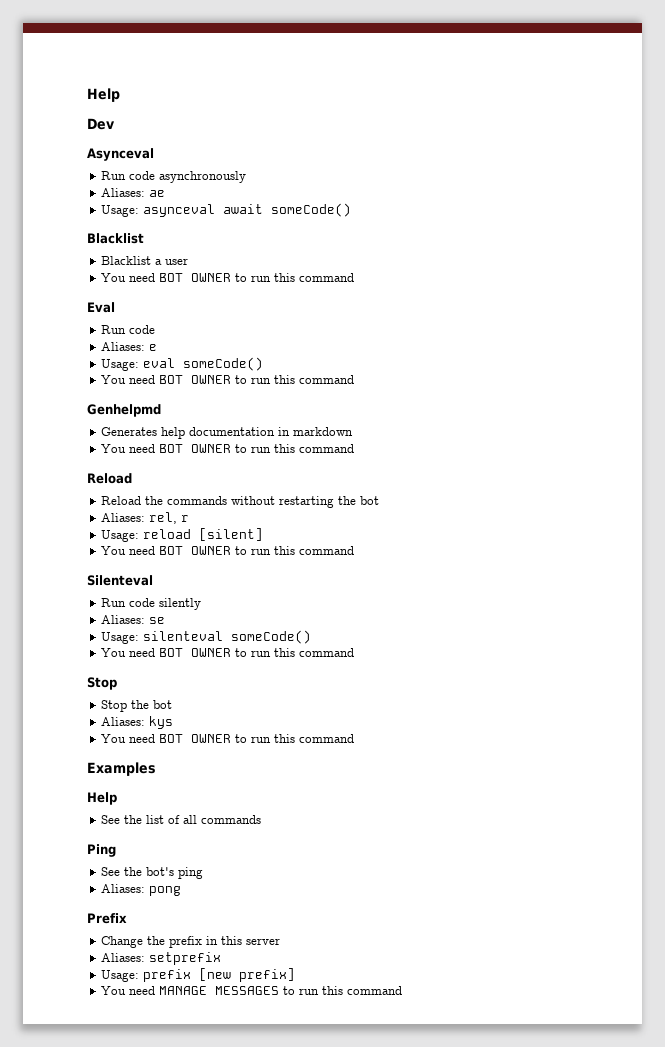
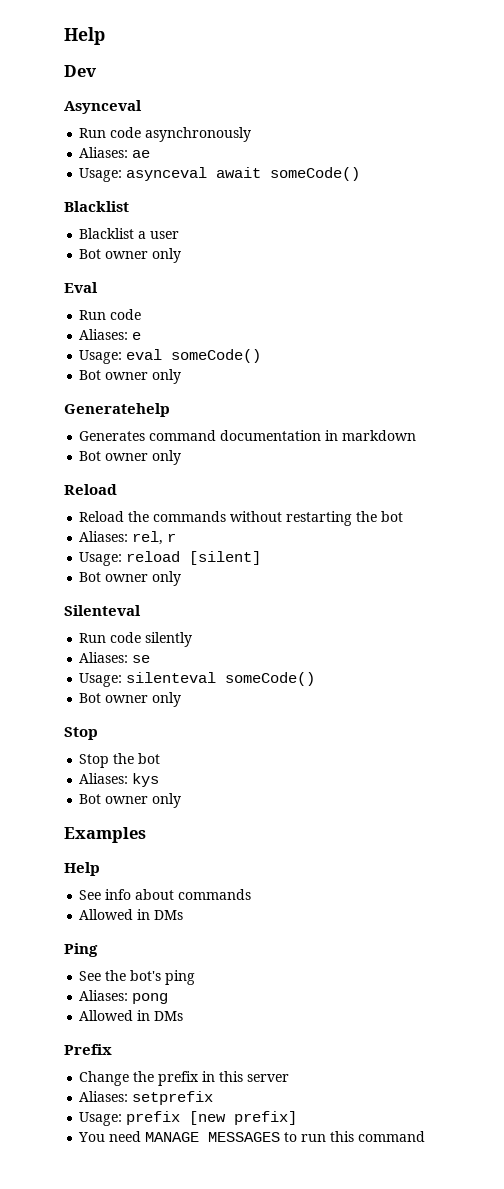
[101,273,355,282] You need BOT OWNER to run this command -> [79,248,182,263] Bot owner only
[101,375,355,384] [87,404,161,417] You need BOT OWNER to run this command // Genhelpmd -> [79,369,182,384] [64,403,170,417] Bot owner only // Generatehelp
[161,427,186,439] help -> [149,430,217,441] command
[101,444,355,453] You need BOT OWNER to run this command -> [79,450,182,465] Bot owner only
[101,546,355,555] You need BOT OWNER to run this command -> [79,571,182,586] Bot owner only
[101,648,355,657] You need BOT OWNER to run this command -> [79,692,182,707] Bot owner only
[101,734,355,743] [87,762,156,776] [87,792,117,805] [101,815,262,824] You need BOT OWNER to run this command // Examples // Help // See the list of all commands -> [79,793,182,808] [64,827,146,843] [64,862,100,876] [79,889,252,900] [79,909,184,920] Bot owner only // Examples // Help // See info about commands // Allowed in DMs
(182, 891) none -> [79,1010,184,1021] // Allowed in DMs

